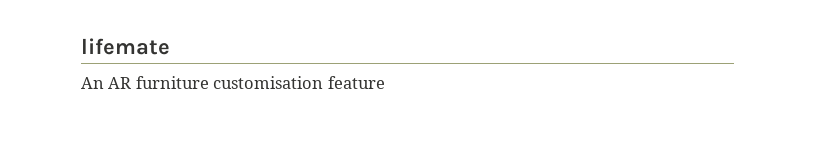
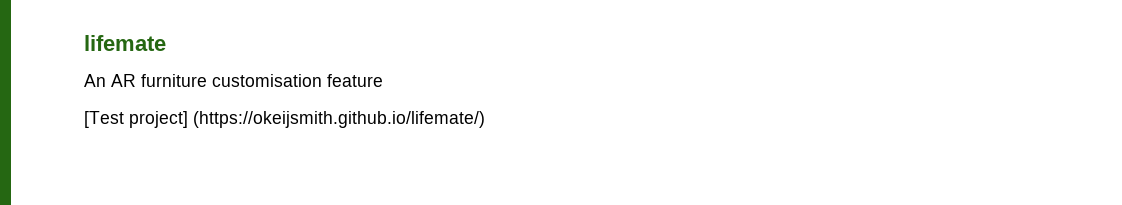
(385, 82) none -> [84,111,485,128] // [Test project] (https://okeijsmith.github.io/lifemate/)

